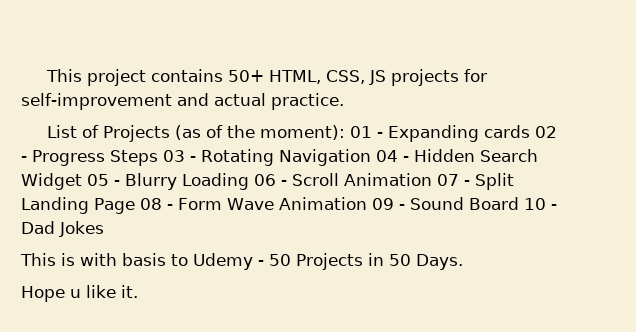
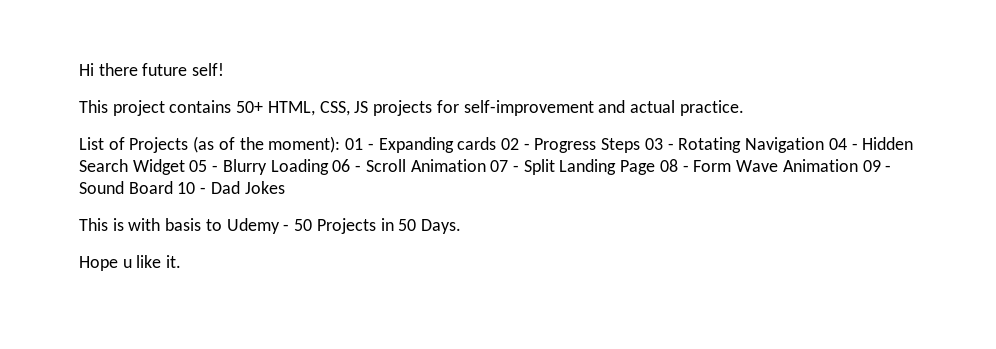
(46, 75) none -> [79,63,225,76] Hi there future self! //

